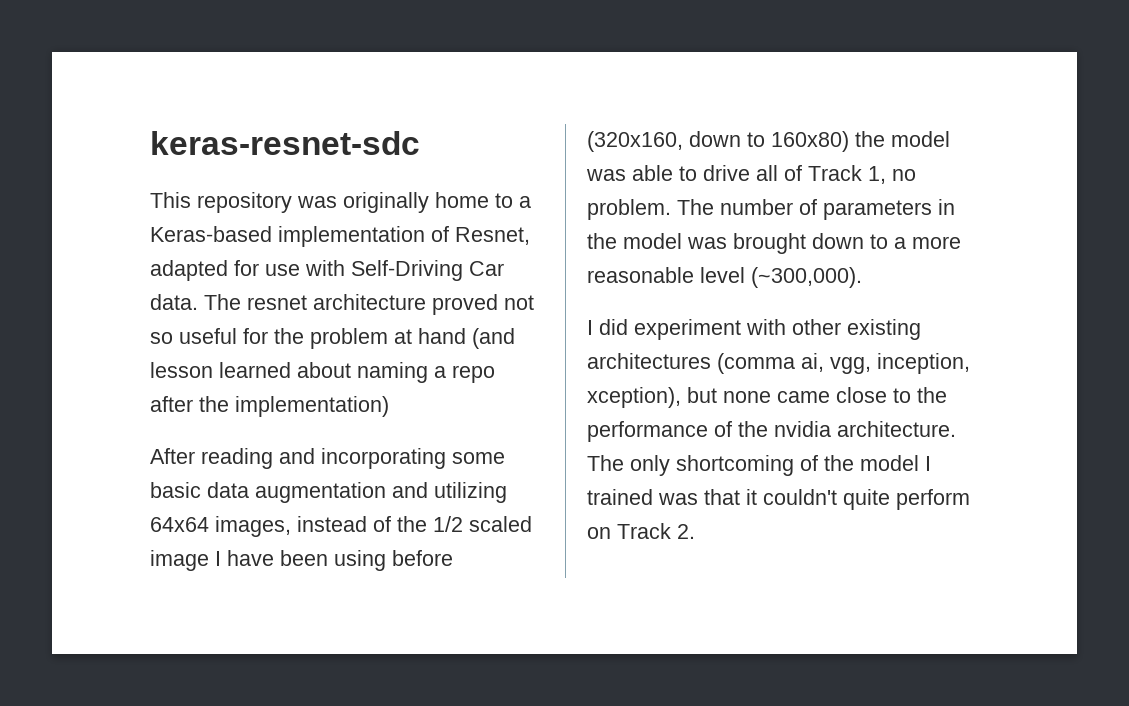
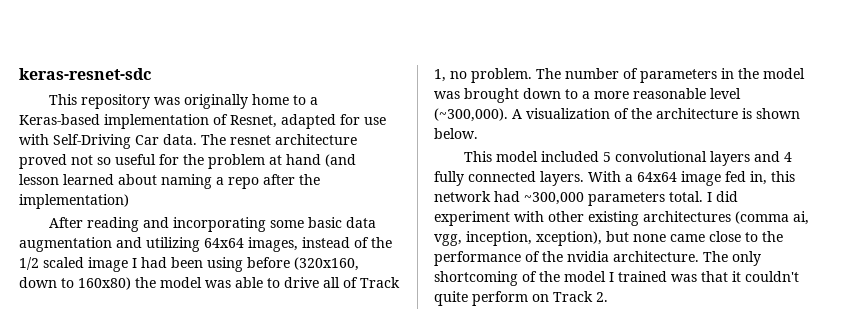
[227,550,274,566] have -> [141,257,167,268] had
(862, 277) // -> [512,108,800,119] [434,128,478,139] [464,151,793,166] [434,171,795,186] [434,191,703,206] A visualization of the architecture is shown below. // This model included 5 convolutional layers and 4 fully connected layers. With a 64x64 image fed in, this network had ~300,000 parameters total.

